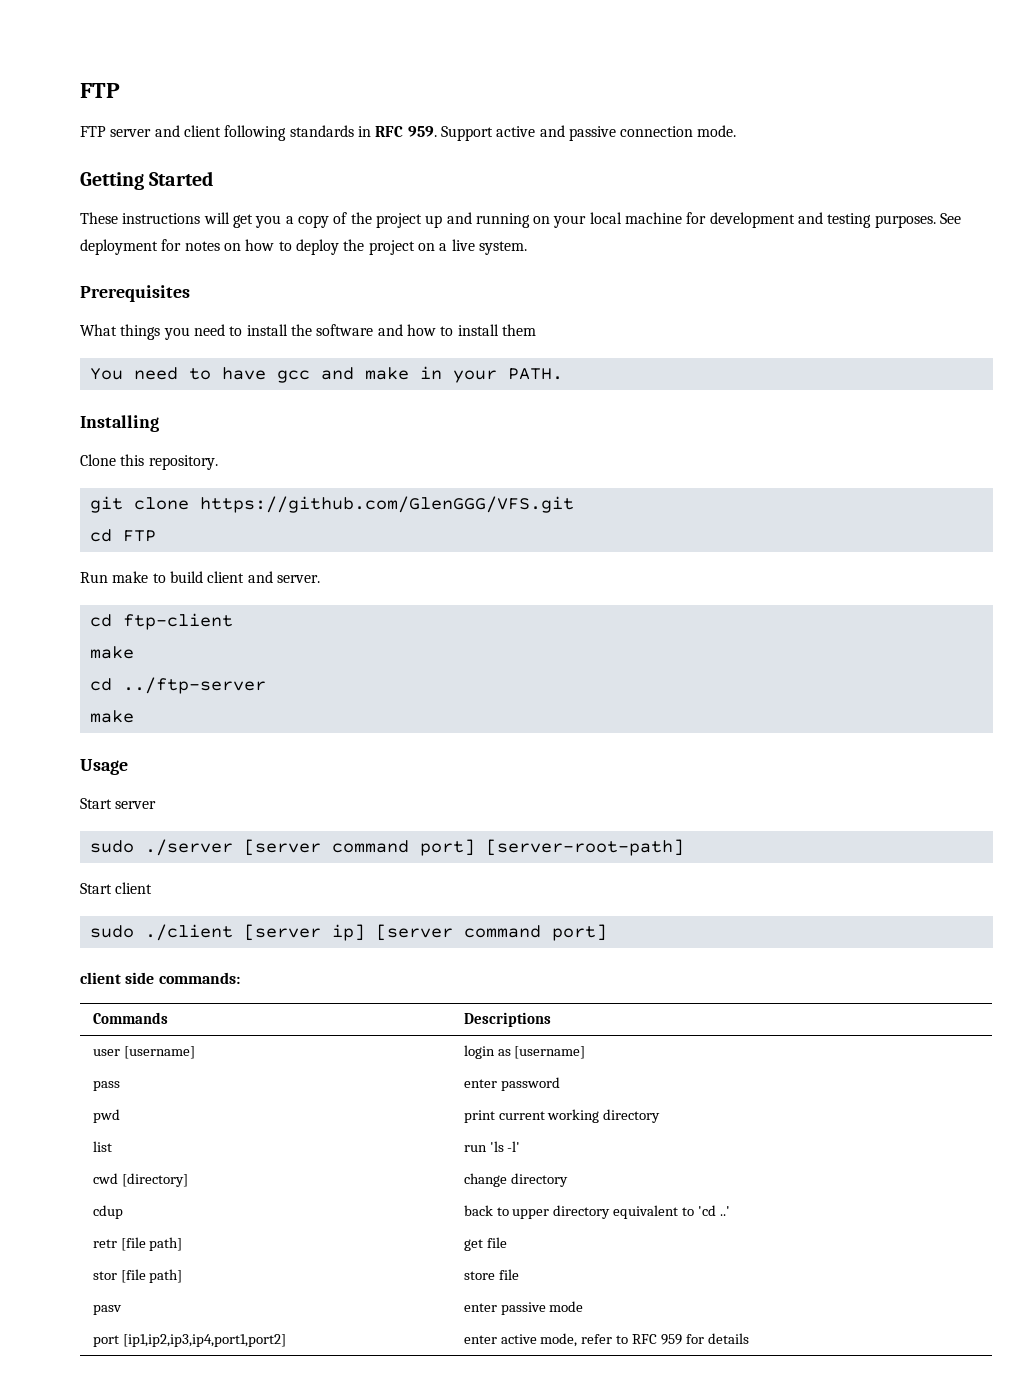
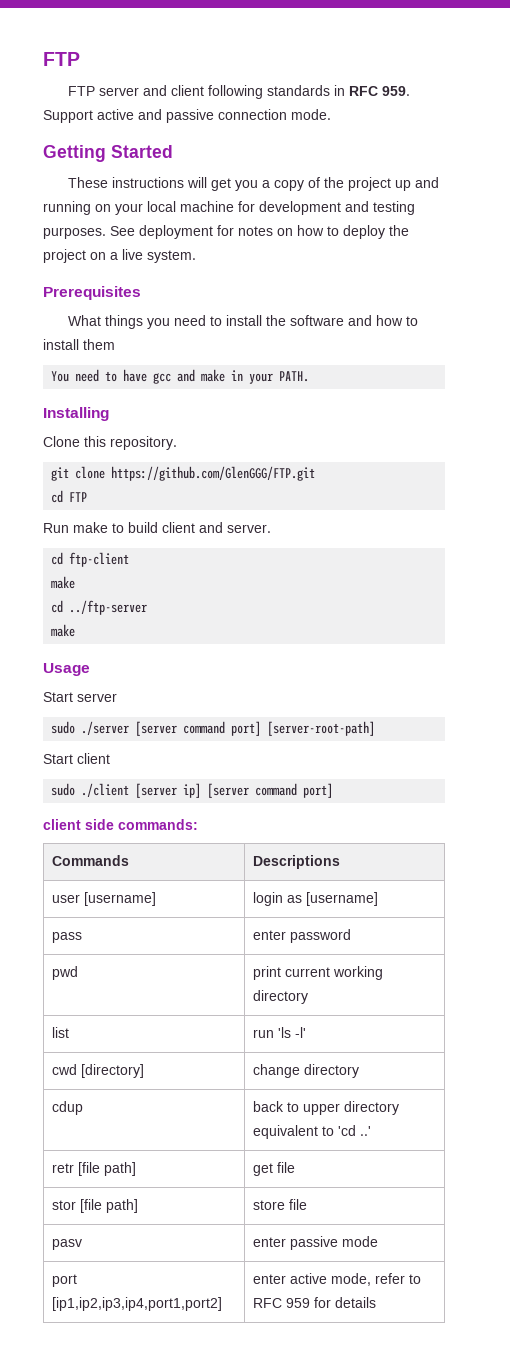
[199,496,574,513] https://github.com/GlenGGG/VFS.git -> [111,466,316,481] https://github.com/GlenGGG/FTP.git

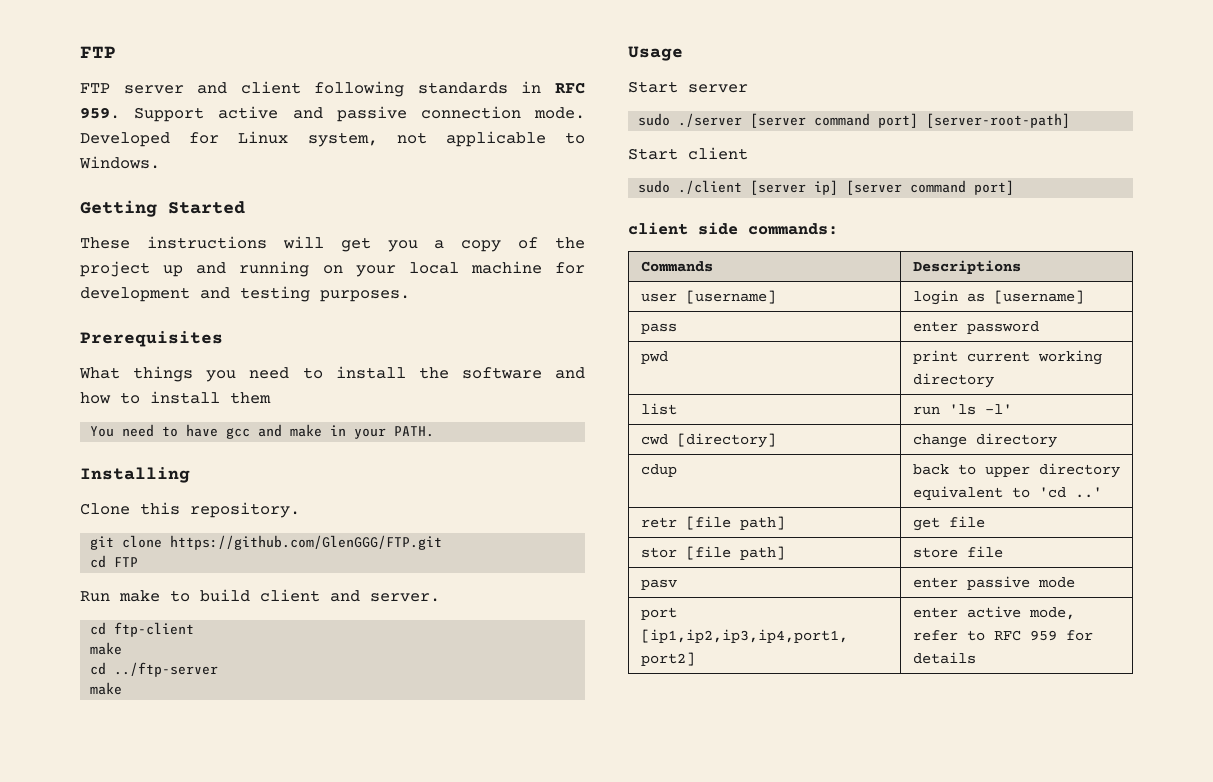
(331, 114) none -> [80,131,585,147] [79,156,160,169] Developed for Linux system, not applicable to Windows.
[110,225,409,239] [43,249,196,263] See deployment for notes on how to deploy the project on a live system. -> (410, 296) none

